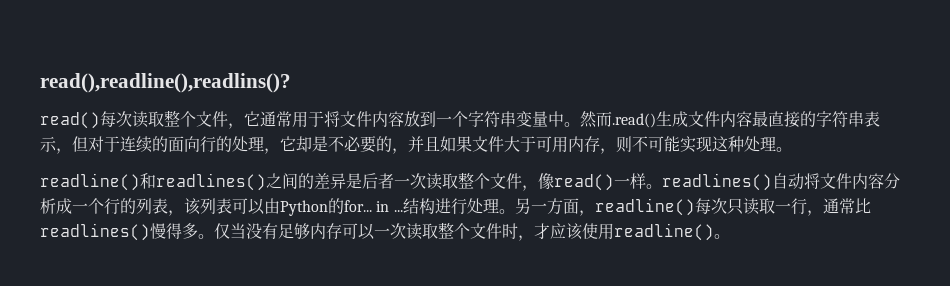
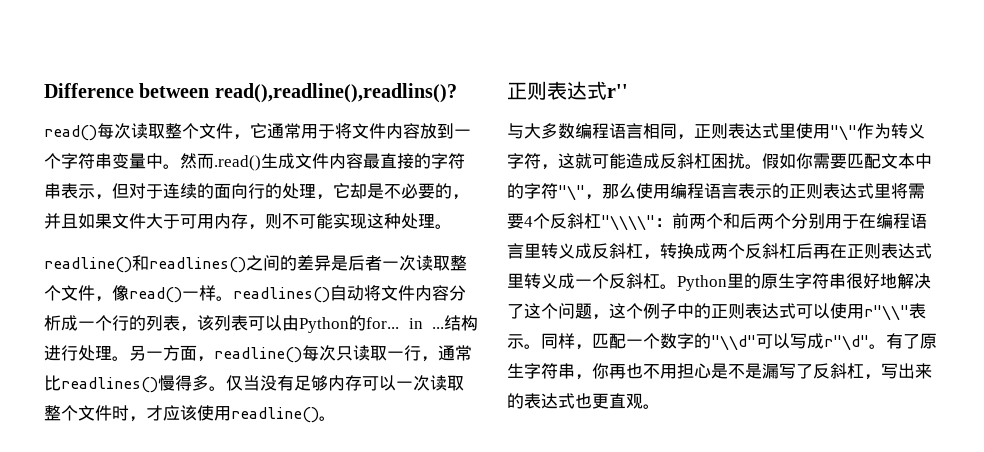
(40, 83) none -> [44,83,210,98] Difference between
(730, 236) none -> [507,81,628,100] [507,123,925,141] [507,153,932,170] [507,183,925,201] [507,213,927,231] [507,243,932,260] [507,273,931,291] [507,303,926,321] [507,333,937,351] [507,363,932,380] [507,393,660,409] // 正则表达式r'' // 与大多数编程语言相同，正则表达式里使用"\"作为转义字符，这就可能造成反斜杠困扰。假如你需要匹配文本中的字符"\"，那么使用编程语言表示的正则表达式里将需要4个反斜杠"\\\\"：前两个和后两个分别用于在编程语言里转义成反斜杠，转换成两个反斜杠后再在正则表达式里转义成一个反斜杠。Python里的原生字符串很好地解决了这个问题，这个例子中的正则表达式可以使用r"\\"表示。同样，匹配一个数字的"\\d"可以写成r"\d"。有了原生字符串，你再也不用担心是不是漏写了反斜杠，写出来的表达式也更直观。

